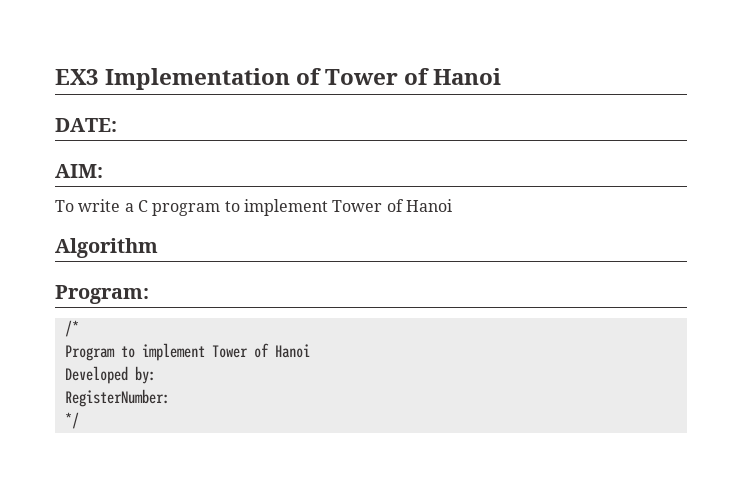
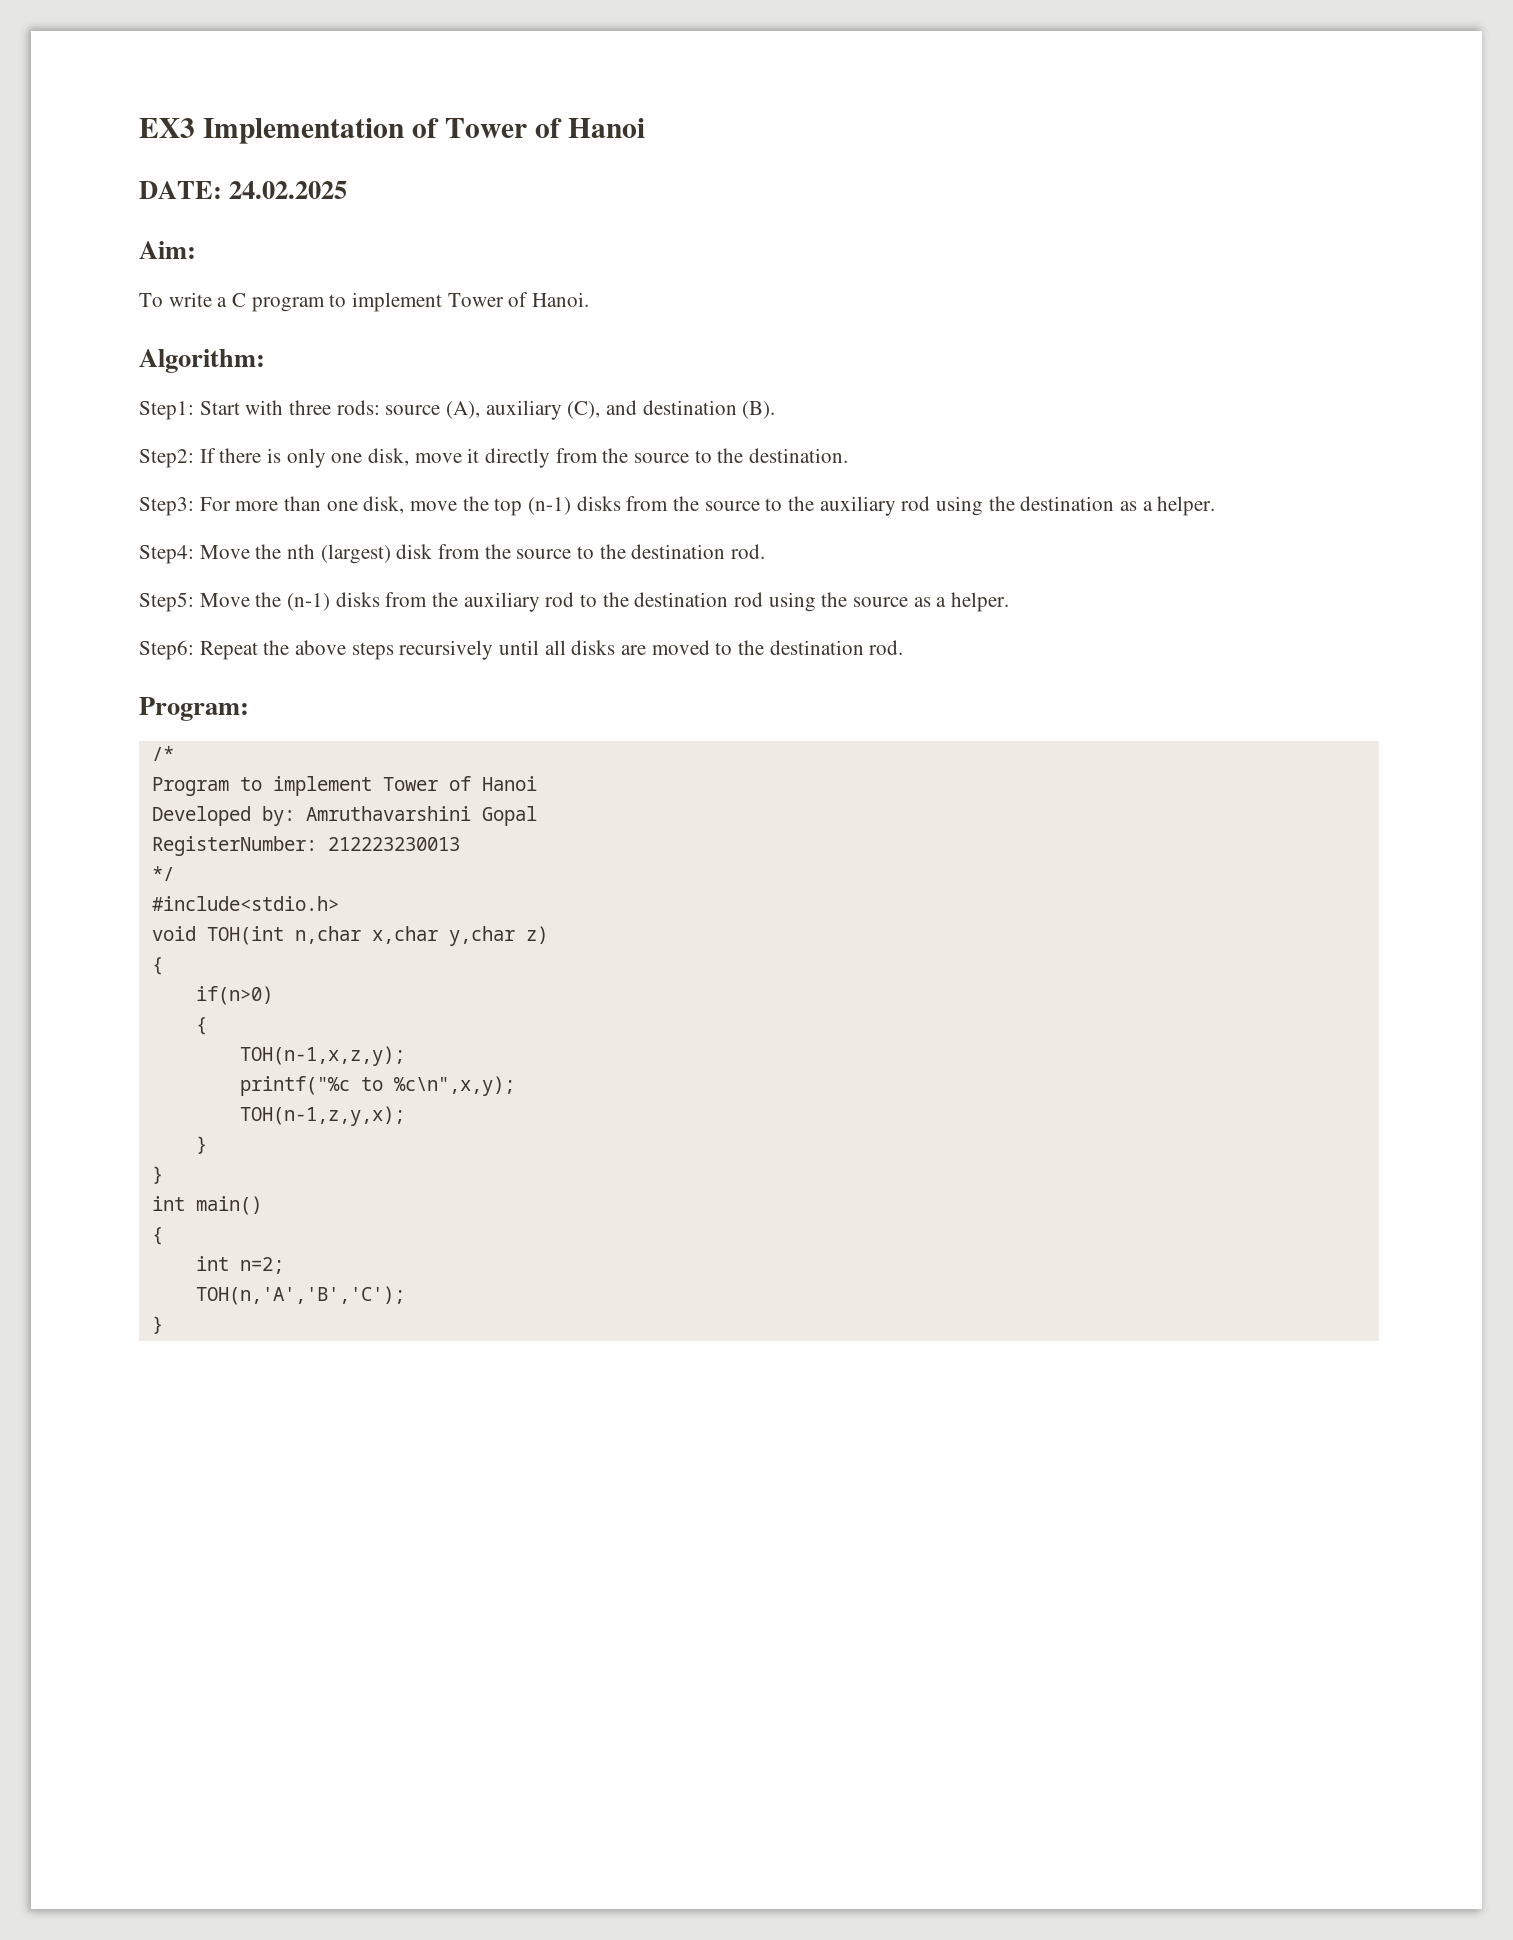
[55,164,103,178] // AIM: -> [229,181,348,199] [139,241,196,259] 24.02.2025 // Aim:
[405,199,452,212] [55,238,158,258] Hanoi // Algorithm -> [532,292,590,307] [139,349,265,373] [139,400,776,420] [139,448,849,468] [139,496,1216,516] [139,544,766,564] [139,592,1010,612] [139,640,904,660] Hanoi. // Algorithm: // Step1: Start with three rods: source (A), auxiliary (C), and destination (B). // Step2: If there is only one disk, move it directly from the source to the destination. // Step3: For more than one disk, move the top (n-1) disks from the source to the auxiliary rod using the destination as a helper. // Step4: Move the nth (largest) disk from the source to the destination rod. // Step5: Move the (n-1) disks from the auxiliary rod to the destination rod using the source as a helper. // Step6: Repeat the above steps recursively until all disks are moved to the destination rod.
(156, 375) none -> [305,806,537,826] Amruthavarshini Gopal
(170, 398) none -> [327,837,460,851] 212223230013
(79, 420) none -> [151,896,339,911] [151,926,548,946] [151,957,163,975] [195,986,273,1005] [195,1017,207,1035] [239,1046,405,1066] [239,1076,515,1096] [239,1106,405,1126] [195,1136,207,1154] [151,1166,163,1184] [151,1196,262,1215] [151,1227,163,1245] [195,1256,284,1274] [195,1286,405,1305] [151,1316,163,1334] // #include<stdio.h> // void TOH(int n,char x,char y,char z) // { // if(n>0) // { // TOH(n-1,x,z,y); // printf("%c to %c\n",x,y); // TOH(n-1,z,y,x); // } // } // int main() // { // int n=2; // TOH(n,'A','B','C'); // }

